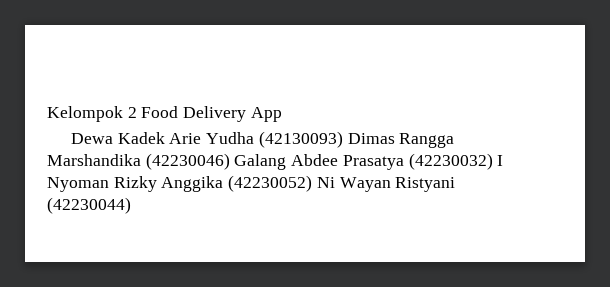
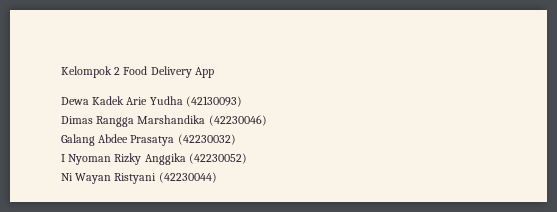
(343, 139) none -> (242, 101) //
(230, 161) none -> (267, 120) //
(493, 161) none -> (236, 139) //
(313, 183) none -> (247, 158) //

